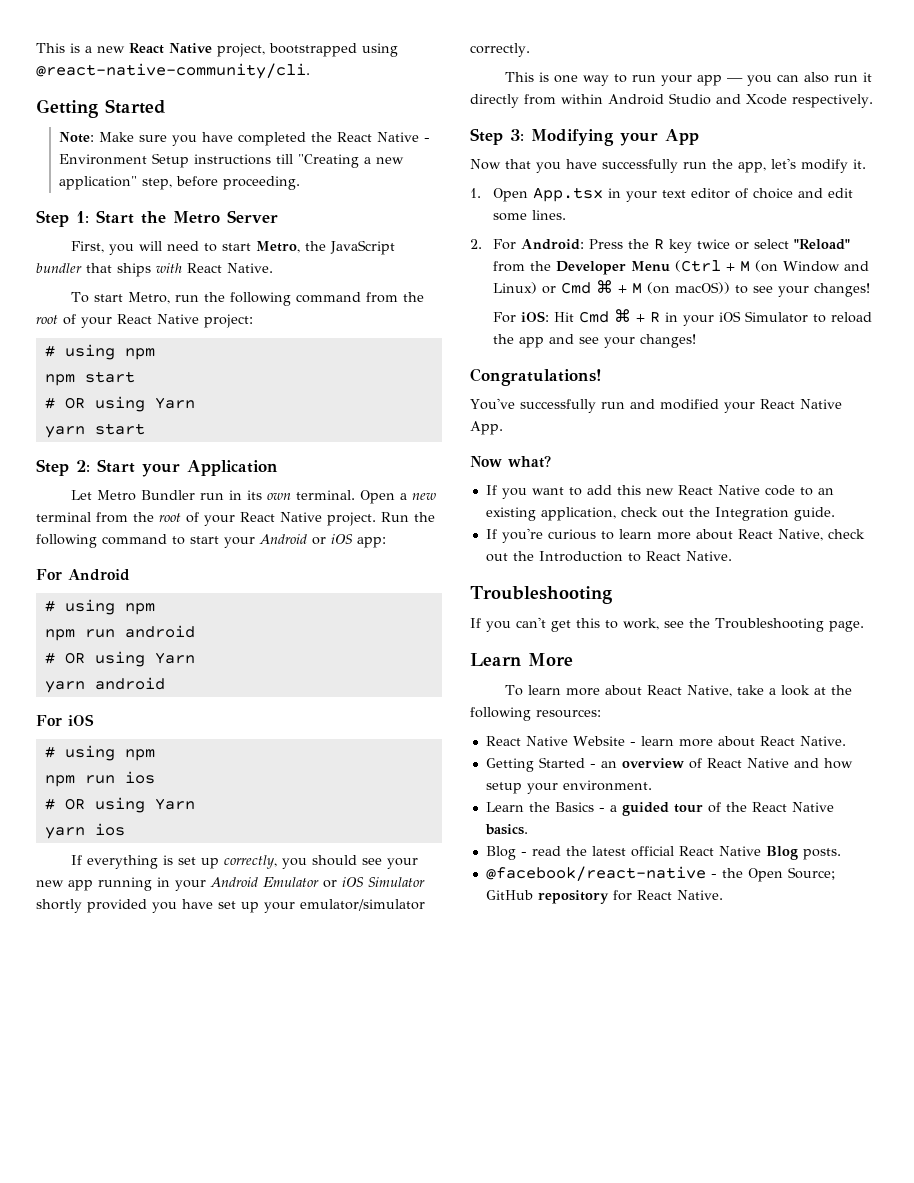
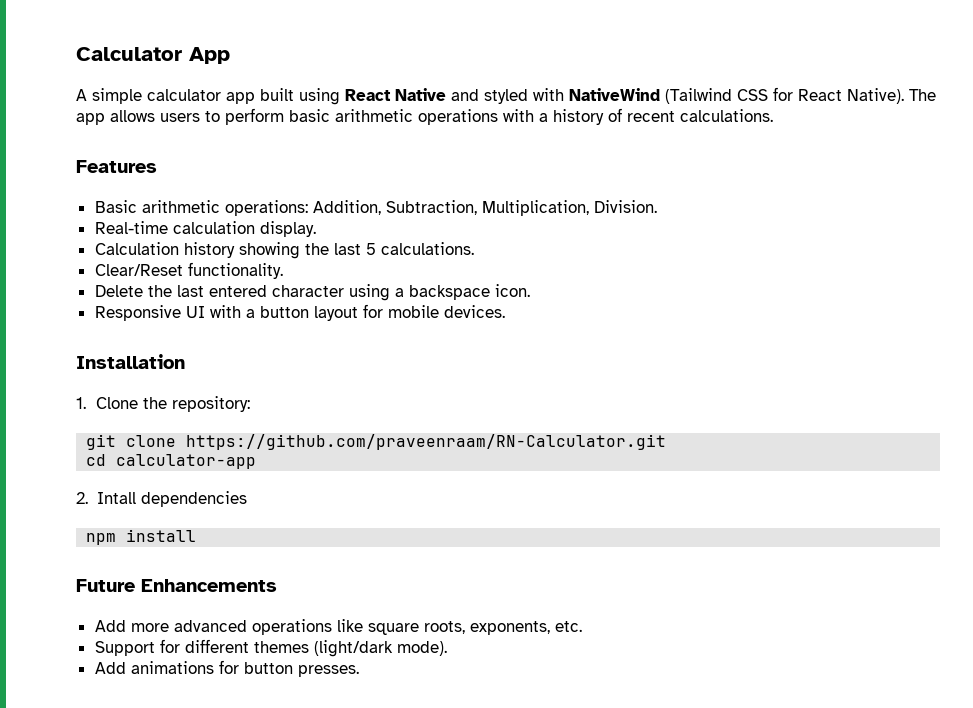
[36,43,398,57] [36,63,310,79] [36,99,166,118] [59,132,431,146] [59,153,405,168] [59,176,301,190] [36,210,278,227] [70,240,395,255] [36,263,273,277] [70,292,424,306] [36,314,253,328] [44,344,155,360] [44,371,135,386] [44,396,195,412] [44,423,145,438] [36,459,278,477] [70,490,436,504] [36,512,435,526] [36,534,386,548] [36,569,130,581] [44,599,155,615] [44,625,195,641] [44,651,195,667] [44,677,165,693] [36,714,94,726] [44,745,155,761] [44,771,155,787] [44,797,195,813] [44,823,125,839] [70,855,418,869] [36,877,425,891] [36,899,425,913] [470,43,530,57] [504,72,872,86] [470,93,873,108] [470,128,699,146] [470,158,866,173] [470,187,854,202] [493,210,567,221] [470,239,851,253] [493,260,870,275] [493,280,871,297] [493,309,873,326] [493,334,697,348] [470,368,602,386] [470,398,842,413] [470,421,503,435] [470,456,551,468] [485,485,834,499] [485,507,835,521] [485,528,865,543] [485,551,732,562] [470,586,612,604] [470,617,864,632] [470,653,573,666] [504,685,852,697] [470,707,601,721] [485,736,846,747] [485,757,853,772] [485,780,652,794] [485,802,834,816] [484,824,528,835] [485,846,841,860] [485,866,835,882] [485,890,723,904] This is a new React Native project, bootstrapped using @react-native-community/cli. // Getting Started // Note: Make sure you have completed the React Native - Environment Setup instructions till "Creating a new application" step, before proceeding. // Step 1: Start the Metro Server // First, you will need to start Metro, the JavaScript bundler that ships with React Native. // To start Metro, run the following command from the root of your React Native project: // # using npm // npm start // # OR using Yarn // yarn start // Step 2: Start your Application // Let Metro Bundler run in its own terminal. Open a new terminal from the root of your React Native project. Run the following command to start your Android or iOS app: // For Android // # using npm // npm run android // # OR using Yarn // yarn android // For iOS // # using npm // npm run ios // # OR using Yarn // yarn ios // If everything is set up correctly, you should see your new app running in your Android Emulator or iOS Simulator shortly provided you have set up your emulator/simulator correctly. // This is one way to run your app — you can also run it directly from within Android Studio and Xcode respectively. // Step 3: Modifying your App // Now that you have successfully run the app, let's modify it. // 1. Open App.tsx in your text editor of choice and edit some lines. // 2. For Android: Press the R key twice or select "Reload" from the Developer Menu (Ctrl + M (on Window and Linux) or Cmd ⌘ + M (on macOS)) to see your changes! // For iOS: Hit Cmd ⌘ + R in your iOS Simulator to reload the app and see your changes! // Congratulations! // You've successfully run and modified your React Native App. // Now what? // If you want to add this new React Native code to an existing application, check out the Integration guide. // If you're curious to learn more about React Native, check out the Introduction to React Native. // Troubleshooting // If you can't get this to work, see the Troubleshooting page. // Learn More // To learn more about React Native, take a look at the following resources: // React Native Website - learn more about React Native. // Getting Started - an overview of React Native and how setup your environment. // Learn the Basics - a guided tour of the React Native basics. // Blog - read the latest official React Native Blog posts. // @facebook/react-native - the Open Source; GitHub repository for React Native. -> [76,47,230,64] [76,87,936,105] [76,108,773,125] [76,160,157,173] [94,200,657,216] [94,221,316,237] [94,242,474,259] [94,262,283,279] [94,284,530,301] [94,304,505,321] [76,354,185,369] [76,396,251,412] [86,434,667,450] [86,454,257,469] [76,491,247,507] [86,529,197,545] [76,579,277,592] [94,619,582,635] [94,639,447,657] [94,660,359,677] Calculator App // A simple calculator app built using React Native and styled with NativeWind (Tailwind CSS for React Native). The app allows users to perform basic arithmetic operations with a history of recent calculations. // Features // Basic arithmetic operations: Addition, Subtraction, Multiplication, Division. // Real-time calculation display. // Calculation history showing the last 5 calculations. // Clear/Reset functionality. // Delete the last entered character using a backspace icon. // Responsive UI with a button layout for mobile devices. // Installation // 1. Clone the repository: // git clone https://github.com/praveenraam/RN-Calculator.git // cd calculator-app // 2. Intall dependencies // npm install // Future Enhancements // Add more advanced operations like square roots, exponents, etc. // Support for different themes (light/dark mode). // Add animations for button presses.

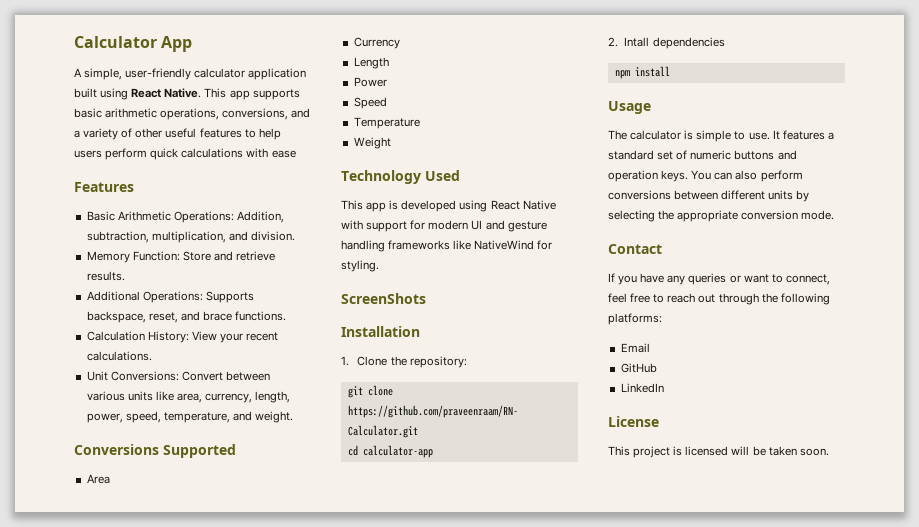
[92,87,936,105] [76,108,773,125] [76,160,157,173] [94,200,657,216] [94,221,316,237] [94,242,474,259] [94,262,283,279] [94,284,530,301] [94,304,505,321] simple calculator app built using React Native and styled with NativeWind (Tailwind CSS for React Native). The app allows users to perform basic arithmetic operations with a history of recent calculations. // Features // Basic arithmetic operations: Addition, Subtraction, Multiplication, Division. // Real-time calculation display. // Calculation history showing the last 5 calculations. // Clear/Reset functionality. // Delete the last entered character using a backspace icon. // Responsive UI with a button layout for mobile devices. -> [84,68,307,80] [74,88,300,100] [74,108,311,120] [74,128,281,140] [74,148,296,160] [74,182,134,192] [86,211,284,223] [86,231,295,243] [86,251,276,263] [86,271,125,281] [86,291,254,303] [86,311,287,323] [86,331,279,343] [86,351,152,361] [86,371,270,381] [86,391,291,403] [86,411,294,423] [74,444,236,458] [86,474,110,484] [353,37,400,49] [353,57,389,69] [353,77,387,87] [353,97,387,109] [353,117,420,129] [353,137,391,149] [341,170,460,184] [341,200,556,212] [341,220,547,232] [341,240,553,252] [341,260,379,272] [341,293,426,304] simple, user-friendly calculator application built using React Native. This app supports basic arithmetic operations, conversions, and a variety of other useful features to help users perform quick calculations with ease // Features // Basic Arithmetic Operations: Addition, subtraction, multiplication, and division. // Memory Function: Store and retrieve results. // Additional Operations: Supports backspace, reset, and brace functions. // Calculation History: View your recent calculations. // Unit Conversions: Convert between various units like area, currency, length, power, speed, temperature, and weight. // Conversions Supported // Area // Currency // Length // Power // Speed // Temperature // Weight // Technology Used // This app is developed using React Native with support for modern UI and gesture handling frameworks like NativeWind for styling. // ScreenShots
[76,579,277,592] [94,619,582,635] [94,639,447,657] [94,660,359,677] Future Enhancements // Add more advanced operations like square roots, exponents, etc. // Support for different themes (light/dark mode). // Add animations for button presses. -> [608,101,651,114] [608,130,834,142] [608,150,797,160] [608,170,803,182] [608,190,810,202] [608,210,835,222] [608,244,662,254] [608,273,830,285] [608,293,830,305] [608,313,662,325] [620,343,650,353] [620,363,657,373] [620,383,664,393] [608,416,659,427] [608,446,829,458] Usage // The calculator is simple to use. It features a standard set of numeric buttons and operation keys. You can also perform conversions between different units by selecting the appropriate conversion mode. // Contact // If you have any queries or want to connect, feel free to reach out through the following platforms: // Email // GitHub // LinkedIn // License // This project is licensed will be taken soon.

